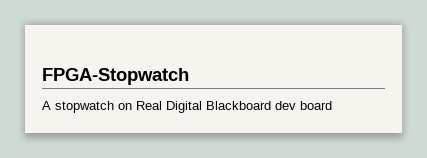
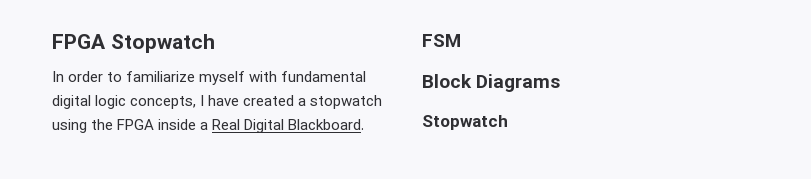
[42,68,189,85] [42,101,332,113] FPGA-Stopwatch // A stopwatch on Real Digital Blackboard dev board -> [52,34,215,53] [52,71,367,85] [52,95,383,109] [52,119,365,133] [422,34,461,47] [422,74,561,92] [422,115,508,130] FPGA Stopwatch // In order to familiarize myself with fundamental digital logic concepts, I have created a stopwatch using the FPGA inside a Real Digital Blackboard. // FSM // Block Diagrams // Stopwatch

